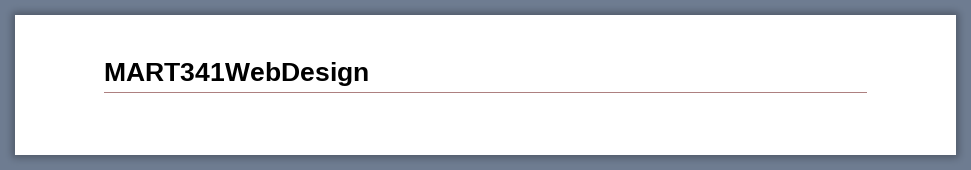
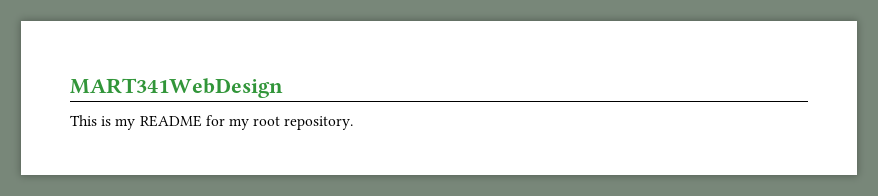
(369, 74) none -> [70,115,354,130] // This is my README for my root repository.

